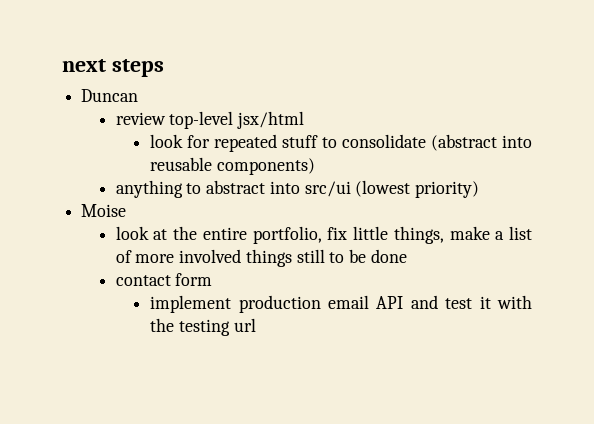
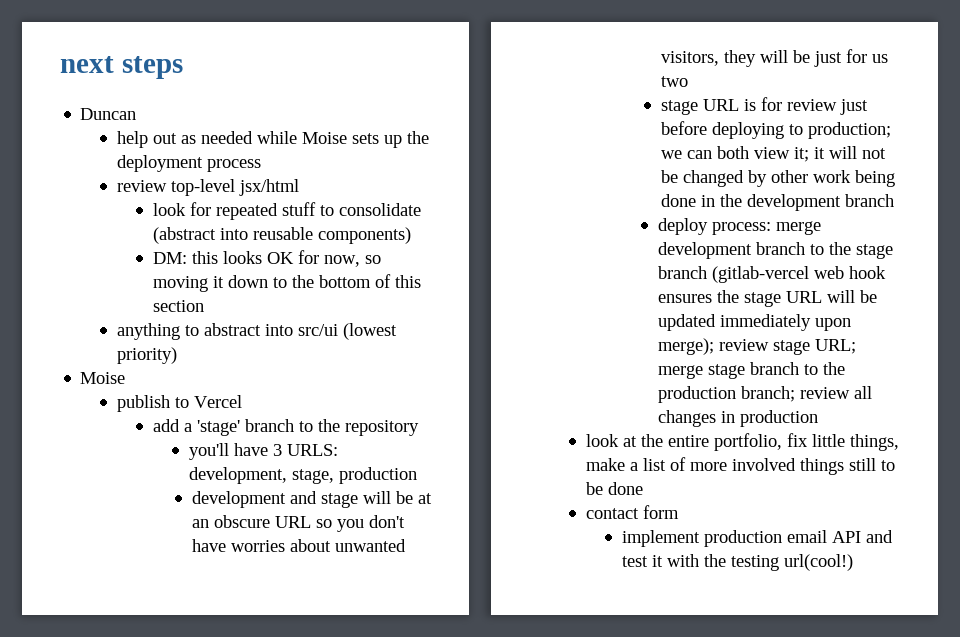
(139, 95) none -> [116,131,429,148] [116,155,261,172] // help out as needed while Moise sets up the deployment process
(315, 166) none -> [152,250,381,267] [152,274,421,292] [152,300,204,312] // DM: this looks OK for now, so moving it down to the bottom of this section
(127, 210) none -> [116,395,242,412] [152,419,419,436] [188,443,338,460] [188,467,417,484] [191,491,432,508] [191,515,405,532] [191,539,406,552] [660,49,888,67] [660,76,688,87] [660,97,868,115] [660,121,891,139] [660,146,886,162] [660,170,895,187] [660,194,894,211] [657,218,821,235] [657,242,893,259] [657,266,886,283] [657,290,877,307] [657,314,851,331] [657,338,856,355] [657,362,845,379] [657,386,872,403] [657,410,818,427] // publish to Vercel // add a 'stage' branch to the repository // you'll have 3 URLS: development, stage, production // development and stage will be at an obscure URL so you don't have worries about unwanted visitors, they will be just for us two // stage URL is for review just before deploying to production; we can both view it; it will not be changed by other work being done in the development branch // deploy process: merge development branch to the stage branch (gitlab-vercel web hook ensures the stage URL will be updated immediately upon merge); review stage URL; merge stage branch to the production branch; review all changes in production
[233,318,256,332] url -> [783,554,853,571] url(cool!)

